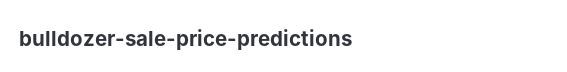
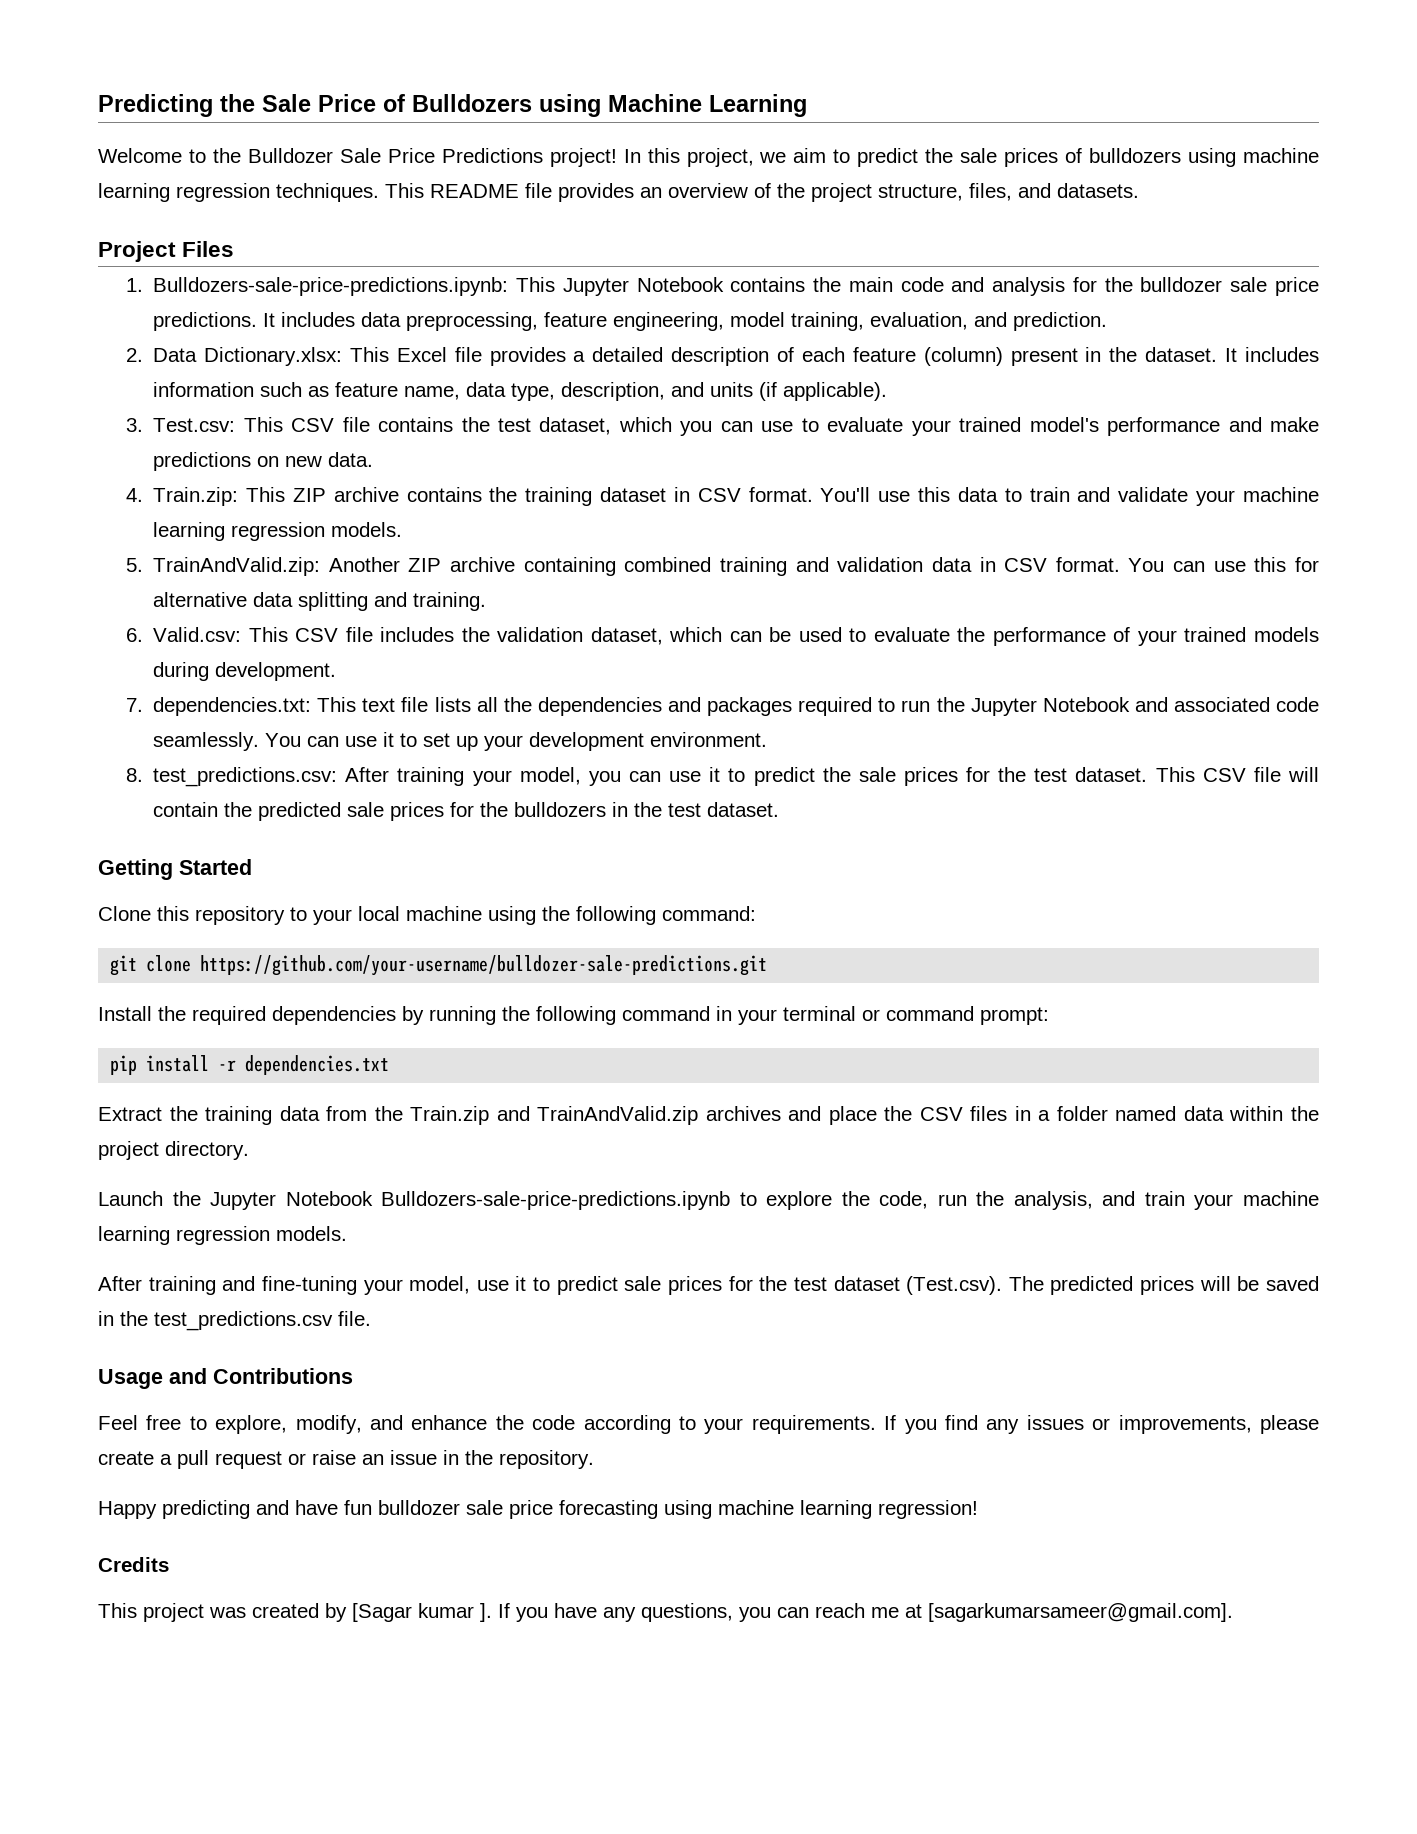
[19,29,352,50] bulldozer-sale-price-predictions -> [98,94,807,117] [98,148,1320,167] [98,183,1139,202] [98,241,235,262] [125,277,1320,296] [153,312,1108,331] [125,347,1319,366] [153,382,888,401] [125,417,1319,436] [153,452,374,471] [125,487,1320,506] [153,522,403,541] [125,557,1320,576] [153,592,487,611] [125,627,1319,646] [153,662,337,681] [125,697,1320,716] [153,732,768,751] [125,767,1320,787] [153,802,780,821] [98,859,252,880] [98,906,756,925] [110,955,768,976] [98,1006,1049,1025] [110,1055,390,1075] [98,1106,1320,1125] [98,1141,249,1160] [98,1191,1319,1210] [98,1226,347,1245] [98,1276,1320,1295] [98,1311,371,1331] [98,1368,353,1389] [98,1415,1319,1434] [98,1450,594,1469] [98,1500,978,1519] [98,1557,169,1572] [98,1603,1233,1622] Predicting the Sale Price of Bulldozers using Machine Learning // Welcome to the Bulldozer Sale Price Predictions project! In this project, we aim to predict the sale prices of bulldozers using machine learning regression techniques. This README file provides an overview of the project structure, files, and datasets. // Project Files // 1. Bulldozers-sale-price-predictions.ipynb: This Jupyter Notebook contains the main code and analysis for the bulldozer sale price predictions. It includes data preprocessing, feature engineering, model training, evaluation, and prediction. // 2. Data Dictionary.xlsx: This Excel file provides a detailed description of each feature (column) present in the dataset. It includes information such as feature name, data type, description, and units (if applicable). // 3. Test.csv: This CSV file contains the test dataset, which you can use to evaluate your trained model's performance and make predictions on new data. // 4. Train.zip: This ZIP archive contains the training dataset in CSV format. You'll use this data to train and validate your machine learning regression models. // 5. TrainAndValid.zip: Another ZIP archive containing combined training and validation data in CSV format. You can use this for alternative data splitting and training. // 6. Valid.csv: This CSV file includes the validation dataset, which can be used to evaluate the performance of your trained models during development. // 7. dependencies.txt: This text file lists all the dependencies and packages required to run the Jupyter Notebook and associated code seamlessly. You can use it to set up your development environment. // 8. test_predictions.csv: After training your model, you can use it to predict the sale prices for the test dataset. This CSV file will contain the predicted sale prices for the bulldozers in the test dataset. // Getting Started // Clone this repository to your local machine using the following command: // git clone https://github.com/your-username/bulldozer-sale-predictions.git // Install the required dependencies by running the following command in your terminal or command prompt: // pip install -r dependencies.txt // Extract the training data from the Train.zip and TrainAndValid.zip archives and place the CSV files in a folder named data within the project directory. // Launch the Jupyter Notebook Bulldozers-sale-price-predictions.ipynb to explore the code, run the analysis, and train your machine learning regression models. // After training and fine-tuning your model, use it to predict sale prices for the test dataset (Test.csv). The predicted prices will be saved in the test_predictions.csv file. // Usage and Contributions // Feel free to explore, modify, and enhance the code according to your requirements. If you find any issues or improvements, please create a pull request or raise an issue in the repository. // Happy predicting and have fun bulldozer sale price forecasting using machine learning regression! // Credits // This project was created by [Sagar kumar ]. If you have any questions, you can reach me at [sagarkumarsameer@gmail.com].

